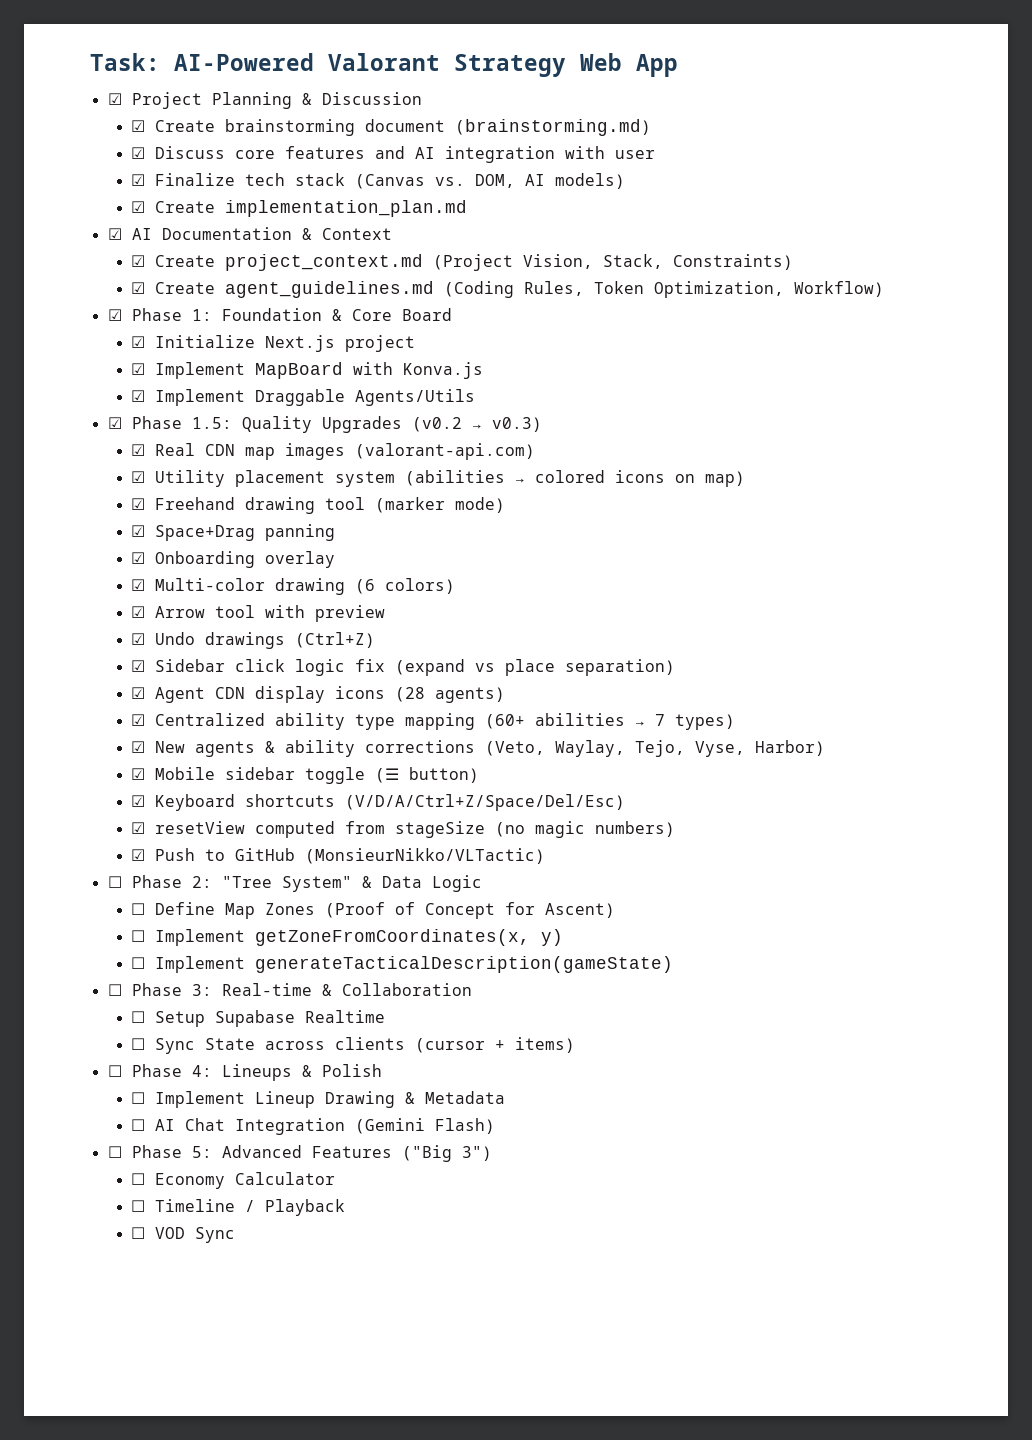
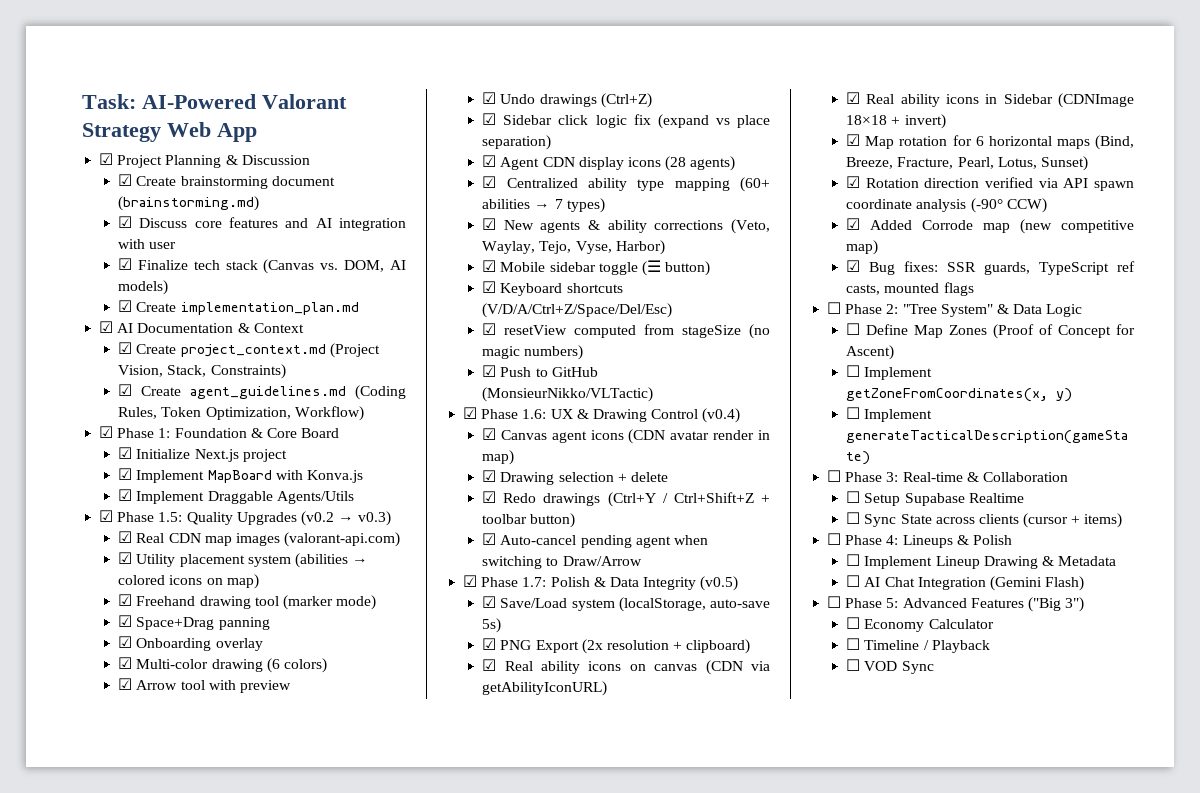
(546, 856) none -> [463,407,741,423] [482,428,770,444] [482,450,515,465] [482,470,668,485] [482,491,770,507] [482,513,576,528] [482,533,708,548] [482,556,642,569] [463,575,739,591] [482,596,770,612] [482,618,502,633] [482,638,751,654] [482,659,770,675] [482,681,608,696] [846,92,1134,108] [846,114,946,129] [846,134,1134,150] [846,156,1088,171] [846,176,1134,191] [846,198,1047,213] [846,218,1134,234] [846,240,879,255] [846,260,1135,275] [846,282,974,296] // ☑ Phase 1.6: UX & Drawing Control (v0.4) // ☑ Canvas agent icons (CDN avatar render in map) // ☑ Drawing selection + delete // ☑ Redo drawings (Ctrl+Y / Ctrl+Shift+Z + toolbar button) // ☑ Auto-cancel pending agent when switching to Draw/Arrow // ☑ Phase 1.7: Polish & Data Integrity (v0.5) // ☑ Save/Load system (localStorage, auto-save 5s) // ☑ PNG Export (2x resolution + clipboard) // ☑ Real ability icons on canvas (CDN via getAbilityIconURL) // ☑ Real ability icons in Sidebar (CDNImage 18×18 + invert) // ☑ Map rotation for 6 horizontal maps (Bind, Breeze, Fracture, Pearl, Lotus, Sunset) // ☑ Rotation direction verified via API spawn coordinate analysis (-90° CCW) // ☑ Added Corrode map (new competitive map) // ☑ Bug fixes: SSR guards, TypeScript ref casts, mounted flags

